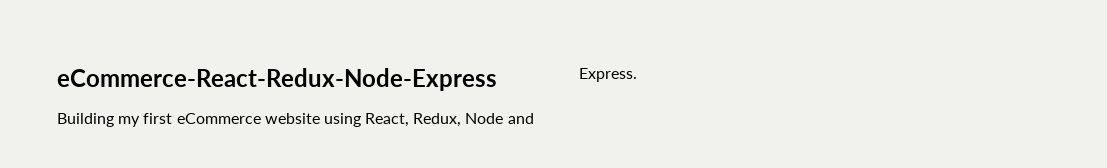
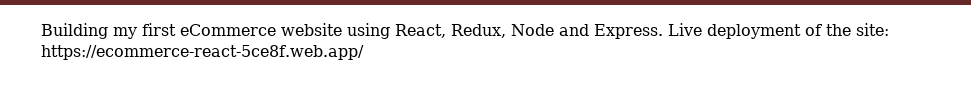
[57,68,497,91] eCommerce-React-Redux-Node-Express // -> (41, 31) none
(637, 75) none -> [668,23,889,39] [41,45,364,60] Live deployment of the site: https://ecommerce-react-5ce8f.web.app/

